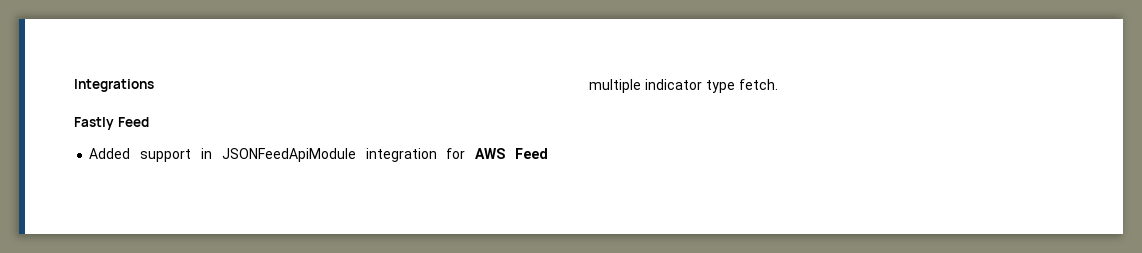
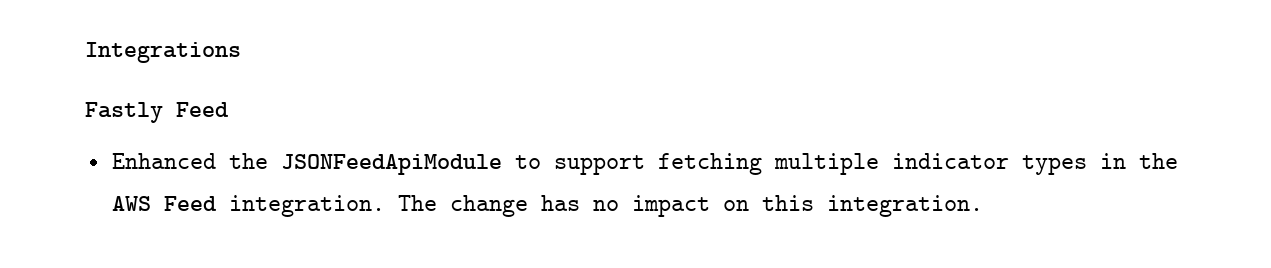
[89,148,548,162] [589,79,778,93] Added support in JSONFeedApiModule integration for AWS Feed multiple indicator type fetch. -> [111,153,1178,175] [111,195,983,217] Enhanced the JSONFeedApiModule to support fetching multiple indicator types in the AWS Feed integration. The change has no impact on this integration.

